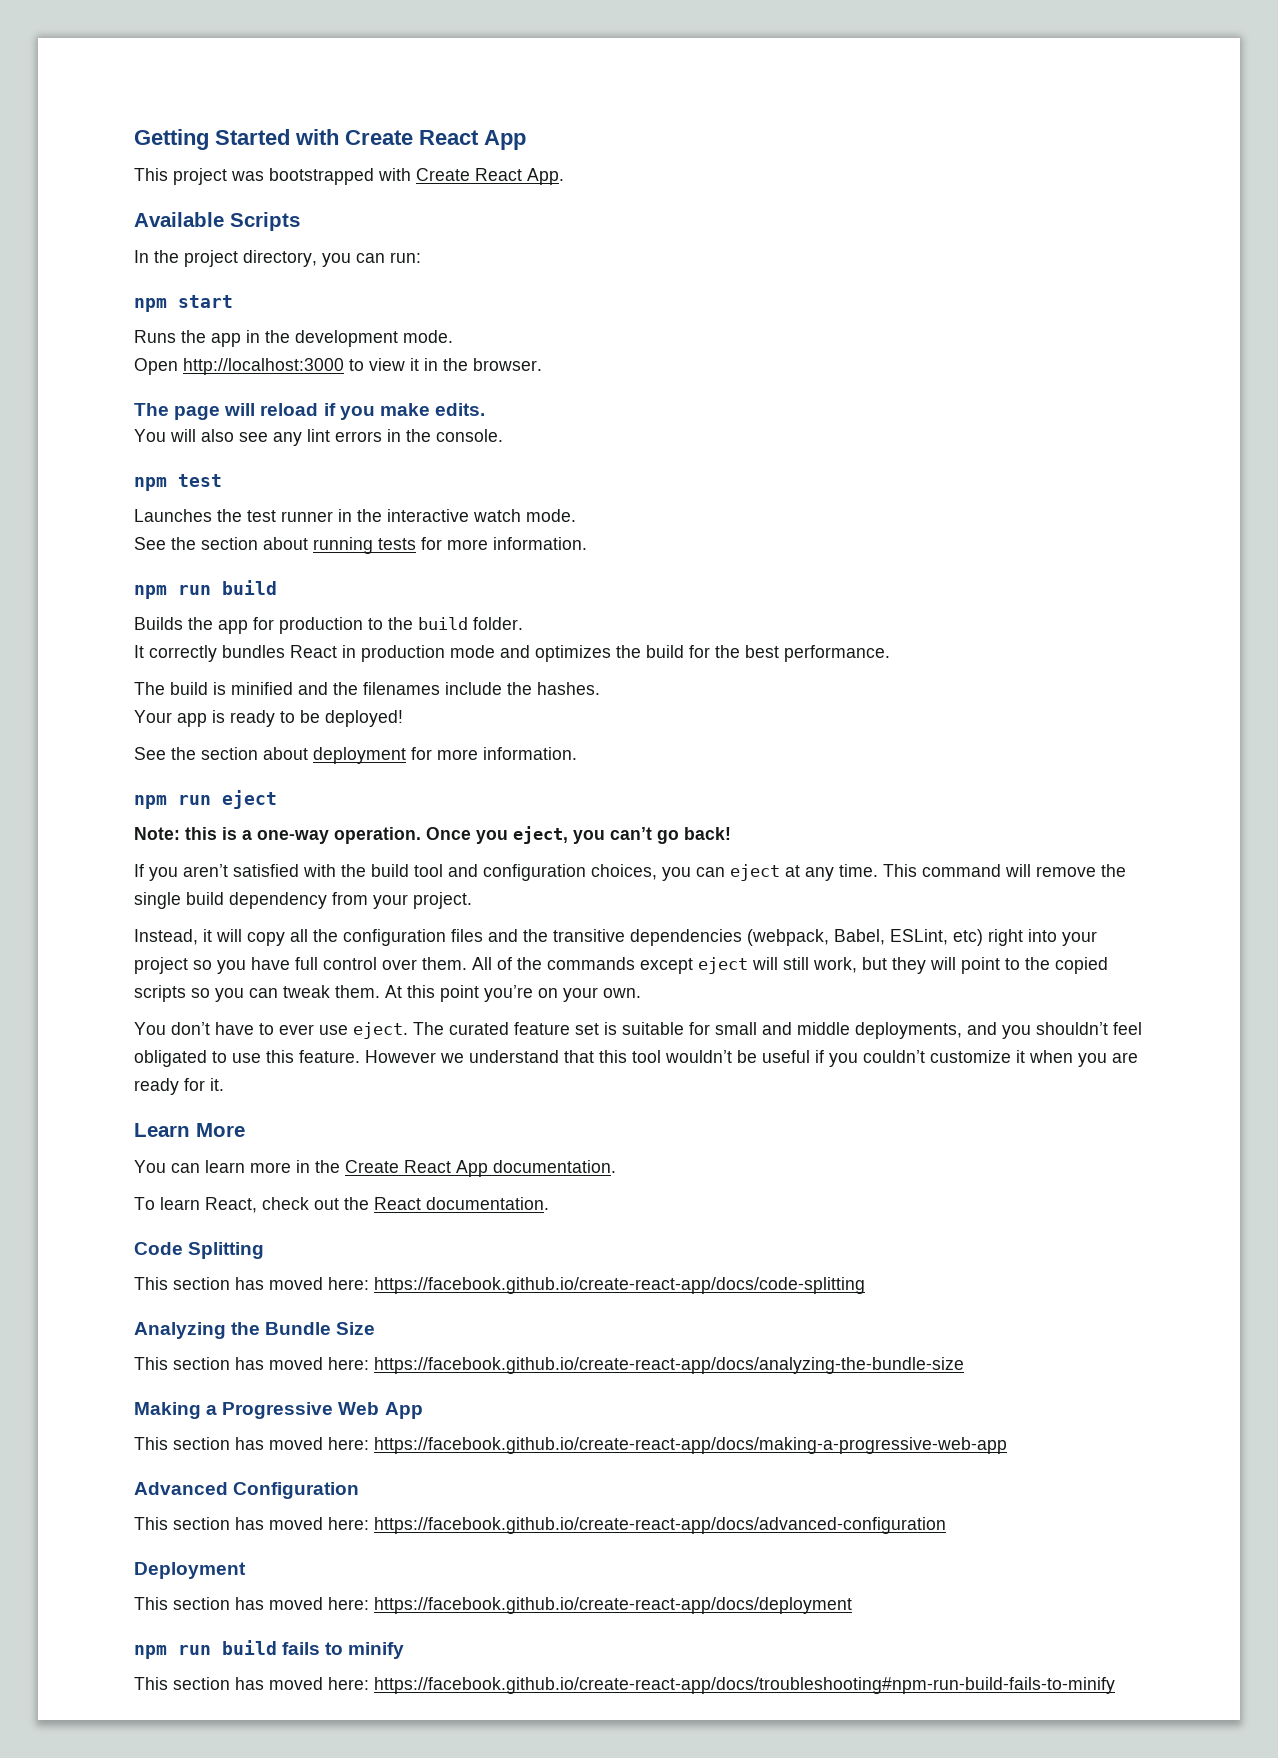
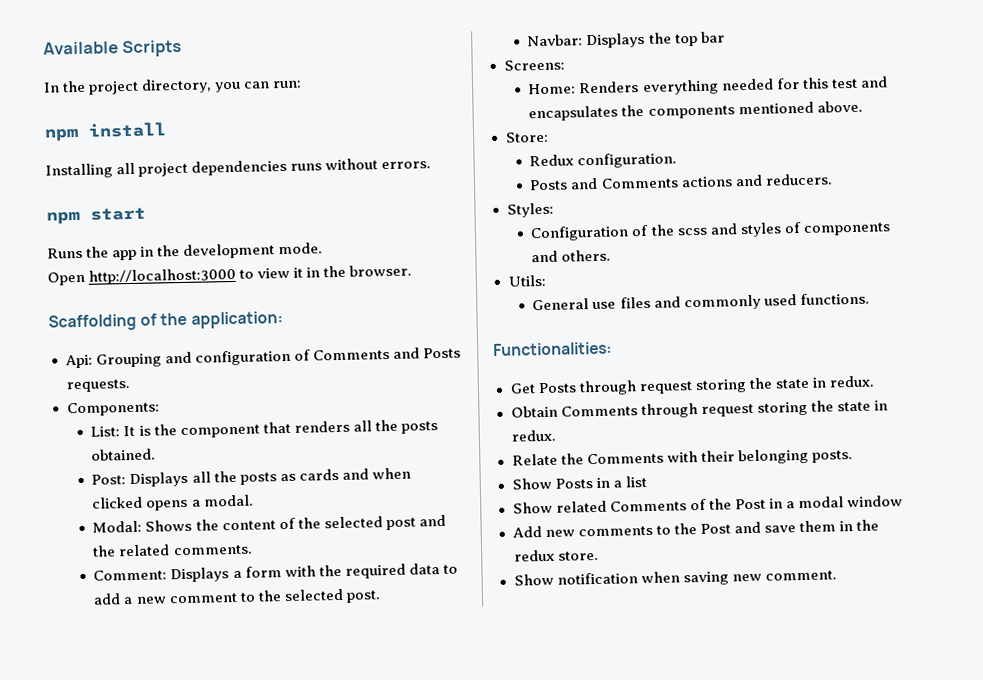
[134,129,526,150] [134,168,564,185] Getting Started with Create React App // This project was bootstrapped with Create React App. // -> (43, 48) none
(421, 257) none -> [44,122,166,142] [45,158,432,179] // npm install // Installing all project dependencies runs without errors.
[134,403,485,420] [134,429,503,446] [134,474,222,491] [134,509,576,522] [134,537,587,554] [134,580,277,599] [134,617,523,634] [134,645,890,662] [134,682,600,695] [134,710,403,727] [134,747,577,764] [134,790,277,809] [134,826,731,844] [134,864,1126,881] [134,892,472,909] [134,929,1097,946] [134,957,1108,974] [134,985,641,1002] [134,1022,1142,1039] [134,1050,1138,1067] [134,1078,224,1095] [134,1123,245,1137] [134,1160,616,1177] [134,1197,549,1213] [134,1242,265,1259] [134,1277,865,1294] [134,1322,376,1339] [134,1357,964,1374] [134,1402,423,1419] [134,1437,1007,1454] [134,1482,360,1499] [134,1517,946,1534] [134,1562,246,1579] [134,1597,852,1614] [134,1640,405,1659] [134,1677,1115,1694] The page will reload if you make edits. // You will also see any lint errors in the console. // npm test // Launches the test runner in the interactive watch mode. // See the section about running tests for more information. // npm run build // Builds the app for production to the build folder. // It correctly bundles React in production mode and optimizes the build for the best performance. // The build is minified and the filenames include the hashes. // Your app is ready to be deployed! // See the section about deployment for more information. // npm run eject // Note: this is a one-way operation. Once you eject, you can’t go back! // If you aren’t satisfied with the build tool and configuration choices, you can eject at any time. This command will remove the single build dependency from your project. // Instead, it will copy all the configuration files and the transitive dependencies (webpack, Babel, ESLint, etc) right into your project so you have full control over them. All of the commands except eject will still work, but they will point to the copied scripts so you can tweak them. At this point you’re on your own. // You don’t have to ever use eject. The curated feature set is suitable for small and middle deployments, and you shouldn’t feel obligated to use this feature. However we understand that this tool wouldn’t be useful if you couldn’t customize it when you are ready for it. // Learn More // You can learn more in the Create React App documentation. // To learn React, check out the React documentation. // Code Splitting // This section has moved here: https://facebook.github.io/create-react-app/docs/code-splitting // Analyzing the Bundle Size // This section has moved here: https://facebook.github.io/create-react-app/docs/analyzing-the-bundle-size // Making a Progressive Web App // This section has moved here: https://facebook.github.io/create-react-app/docs/making-a-progressive-web-app // Advanced Configuration // This section has moved here: https://facebook.github.io/create-react-app/docs/advanced-configuration // Deployment // This section has moved here: https://facebook.github.io/create-react-app/docs/deployment // npm run build fails to minify // This section has moved here: https://facebook.github.io/create-react-app/docs/troubleshooting#npm-run-build-fails-to-minify -> [48,311,283,332] [64,347,461,369] [65,379,130,393] [66,401,160,417] [90,419,438,439] [91,448,157,461] [91,467,411,488] [91,494,254,511] [92,514,446,533] [92,544,253,557] [93,563,458,583] [93,588,381,605] [527,31,725,49] [503,59,565,71] [528,76,888,96] [528,100,863,122] [504,131,549,143] [529,152,678,169] [529,173,833,191] [506,202,554,218] [530,221,891,242] [531,249,612,263] [507,274,546,287] [532,292,870,311] [493,341,612,356] [509,375,874,396] [510,400,888,419] [510,429,556,442] [511,448,853,466] [511,476,647,490] [512,495,903,514] [511,519,880,538] [513,549,599,562] [513,570,837,586] Scaffolding of the application: // Api: Grouping and configuration of Comments and Posts requests. // Components: // List: It is the component that renders all the posts obtained. // Post: Displays all the posts as cards and when clicked opens a modal. // Modal: Shows the content of the selected post and the related comments. // Comment: Displays a form with the required data to add a new comment to the selected post. // Navbar: Displays the top bar // Screens: // Home: Renders everything needed for this test and encapsulates the components mentioned above. // Store: // Redux configuration. // Posts and Comments actions and reducers. // Styles: // Configuration of the scss and styles of components and others. // Utils: // General use files and commonly used functions. // Functionalities: // Get Posts through request storing the state in redux. // Obtain Comments through request storing the state in redux. // Relate the Comments with their belonging posts. // Show Posts in a list // Show related Comments of the Post in a modal window // Add new comments to the Post and save them in the redux store. // Show notification when saving new comment.

